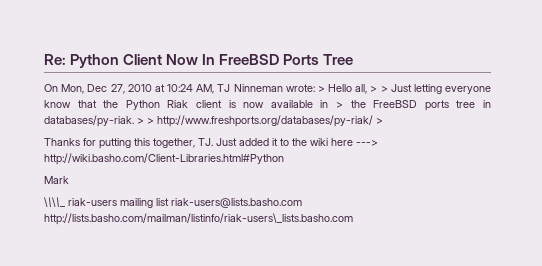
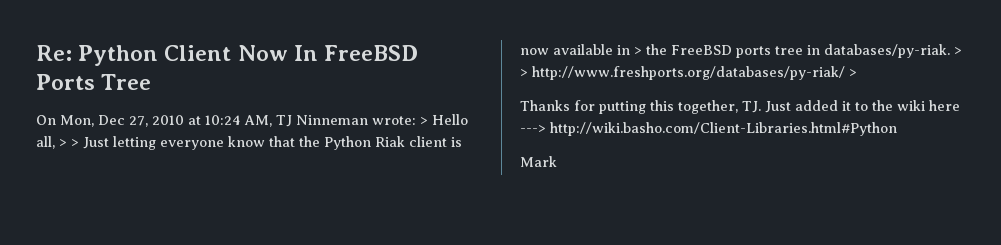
[44,197,302,208] [44,213,353,225] // \\\\_ riak-users mailing list riak-users@lists.basho.com http://lists.basho.com/mailman/listinfo/riak-users\_lists.basho.com -> (557, 161) none

